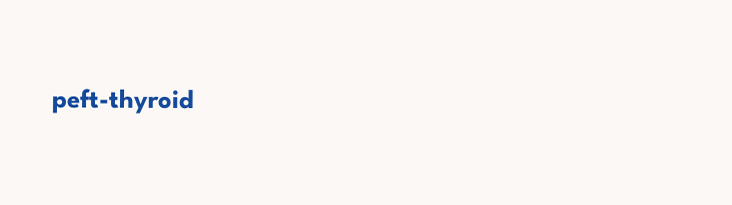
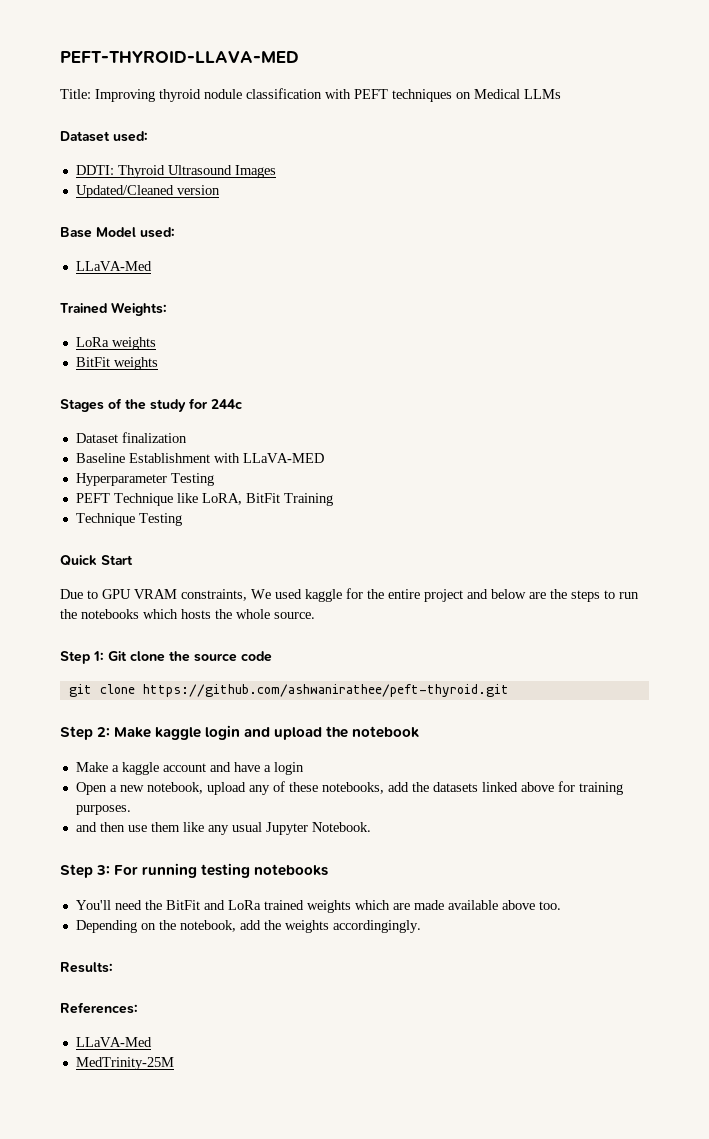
[51,88,195,115] peft-thyroid -> [60,51,299,63] [60,88,561,102] [60,131,148,142] [75,165,276,178] [75,185,220,198] [60,227,175,238] [75,261,152,271] [60,302,167,316] [75,337,156,350] [75,357,158,370] [60,398,243,412] [75,432,187,443] [75,453,324,463] [75,473,214,486] [75,493,333,506] [75,513,182,526] [60,555,133,566] [60,588,639,602] [60,609,315,619] [60,651,272,664] [68,684,509,697] [60,725,420,740] [75,762,304,775] [75,781,623,795] [75,805,131,815] [75,822,371,835] [60,863,329,878] [75,900,561,913] [75,920,421,933] [60,962,113,973] [60,1002,138,1014] [75,1037,152,1047] [75,1057,174,1070] PEFT-THYROID-LLAVA-MED // Title: Improving thyroid nodule classification with PEFT techniques on Medical LLMs // Dataset used: // DDTI: Thyroid Ultrasound Images // Updated/Cleaned version // Base Model used: // LLaVA-Med // Trained Weights: // LoRa weights // BitFit weights // Stages of the study for 244c // Dataset finalization // Baseline Establishment with LLaVA-MED // Hyperparameter Testing // PEFT Technique like LoRA, BitFit Training // Technique Testing // Quick Start // Due to GPU VRAM constraints, We used kaggle for the entire project and below are the steps to run the notebooks which hosts the whole source. // Step 1: Git clone the source code // git clone https://github.com/ashwanirathee/peft-thyroid.git // Step 2: Make kaggle login and upload the notebook // Make a kaggle account and have a login // Open a new notebook, upload any of these notebooks, add the datasets linked above for training purposes. // and then use them like any usual Jupyter Notebook. // Step 3: For running testing notebooks // You'll need the BitFit and LoRa trained weights which are made available above too. // Depending on the notebook, add the weights accordingingly. // Results: // References: // LLaVA-Med // MedTrinity-25M

